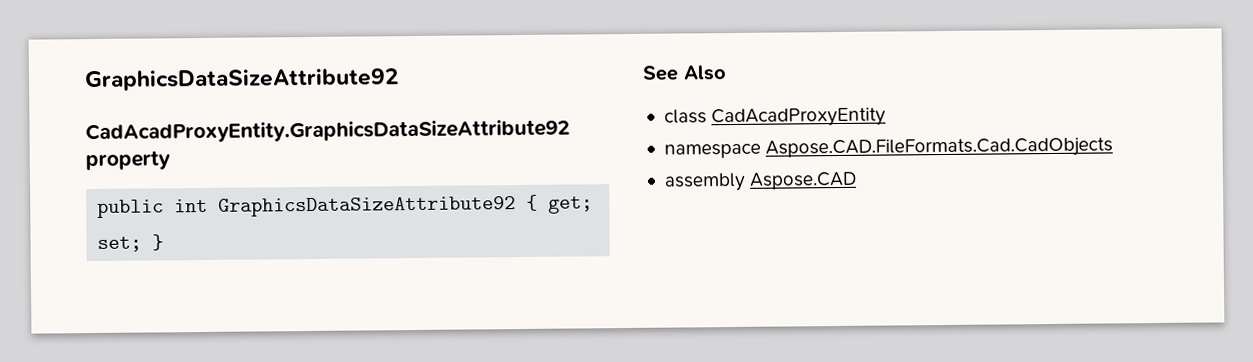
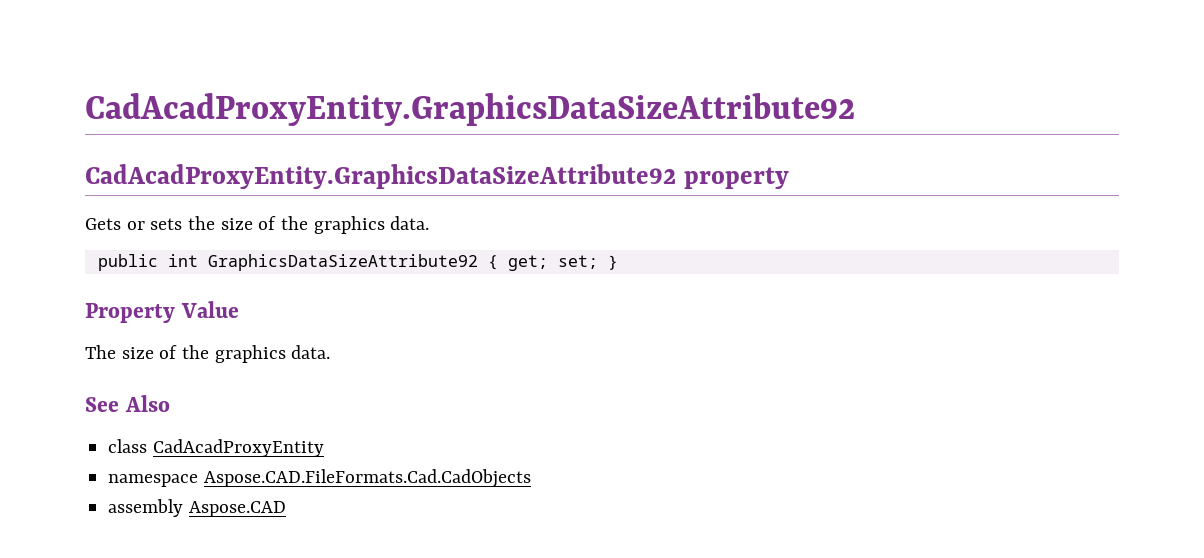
[84,68,399,92] GraphicsDataSizeAttribute92 -> [85,93,855,126] CadAcadProxyEntity.GraphicsDataSizeAttribute92
(171, 160) none -> [85,216,430,234] // Gets or sets the size of the graphics data.
(165, 242) none -> [85,301,239,323] [85,345,331,363] // Property Value // The size of the graphics data.

